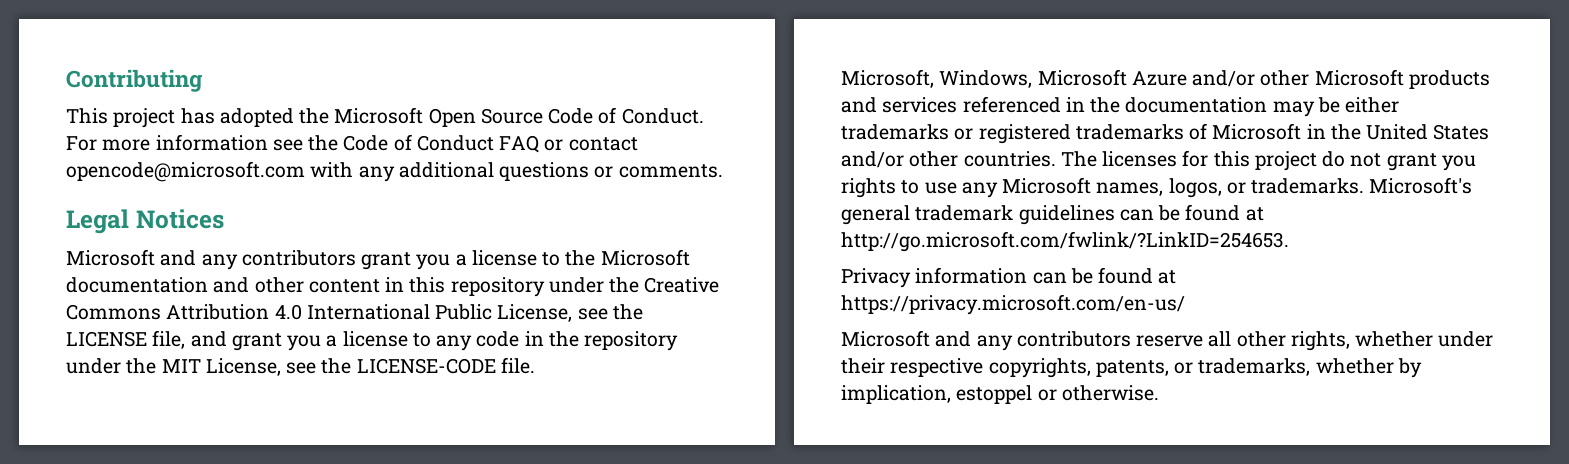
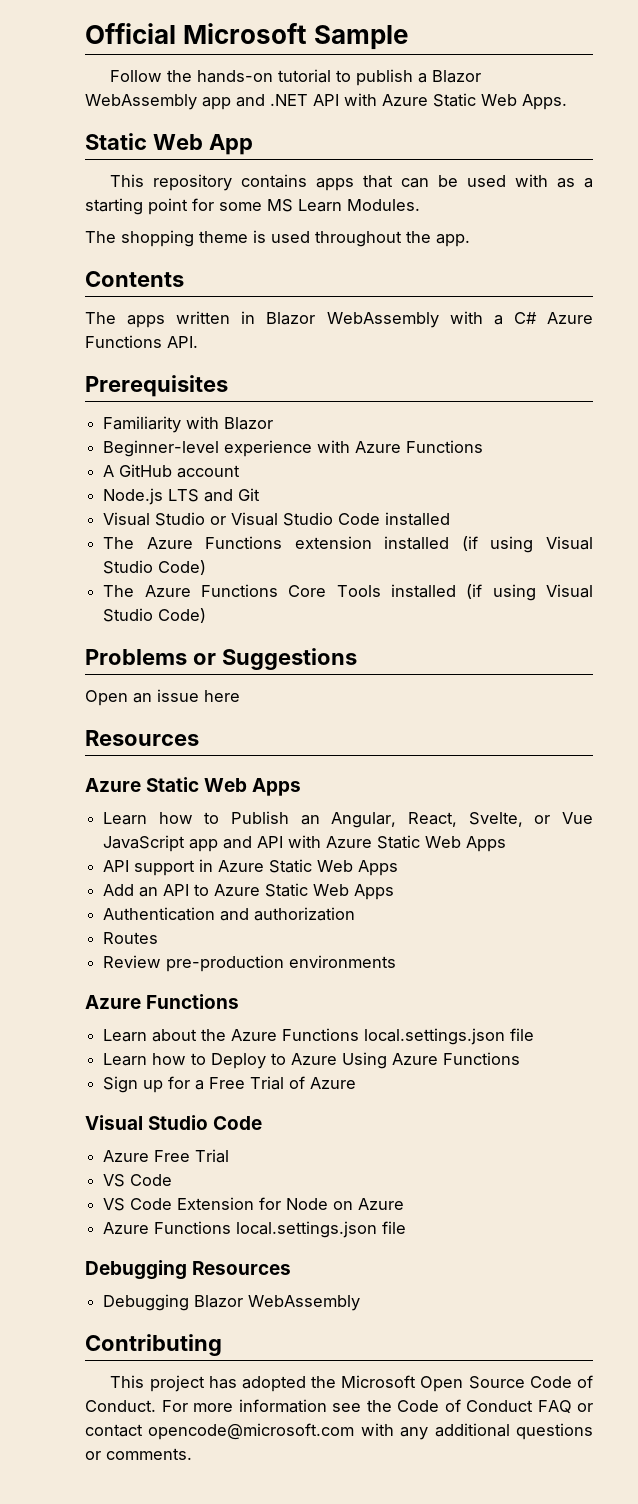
(66, 80) none -> [85,23,409,50] [110,69,482,86] [85,93,567,110] [85,133,253,155] [110,174,593,191] [85,198,420,215] [85,230,470,247] [85,271,184,287] [85,311,593,328] [85,335,198,348] [85,375,228,397] [103,416,274,433] [103,440,484,457] [103,464,241,478] [103,488,261,505] [103,512,451,526] [103,536,594,553] [103,560,207,575] [103,584,593,601] [103,608,207,623] [85,648,357,670] [85,689,240,706] [85,730,199,746] [85,777,302,796] [103,811,593,828] [103,835,507,852] [103,859,399,876] [103,883,395,900] [103,907,356,921] [103,932,159,944] [103,955,397,972] [85,994,240,1009] [103,1028,535,1045] [103,1052,521,1069] [103,1076,357,1093] [85,1115,263,1130] [103,1149,230,1163] [103,1174,173,1187] [103,1197,405,1211] [103,1221,407,1238] [85,1260,292,1280] [103,1294,361,1311] Official Microsoft Sample // Follow the hands-on tutorial to publish a Blazor WebAssembly app and .NET API with Azure Static Web Apps. // Static Web App // This repository contains apps that can be used with as a starting point for some MS Learn Modules. // The shopping theme is used throughout the app. // Contents // The apps written in Blazor WebAssembly with a C# Azure Functions API. // Prerequisites // Familiarity with Blazor // Beginner-level experience with Azure Functions // A GitHub account // Node.js LTS and Git // Visual Studio or Visual Studio Code installed // The Azure Functions extension installed (if using Visual Studio Code) // The Azure Functions Core Tools installed (if using Visual Studio Code) // Problems or Suggestions // Open an issue here // Resources // Azure Static Web Apps // Learn how to Publish an Angular, React, Svelte, or Vue JavaScript app and API with Azure Static Web Apps // API support in Azure Static Web Apps // Add an API to Azure Static Web Apps // Authentication and authorization // Routes // Review pre-production environments // Azure Functions // Learn about the Azure Functions local.settings.json file // Learn how to Deploy to Azure Using Azure Functions // Sign up for a Free Trial of Azure // Visual Studio Code // Azure Free Trial // VS Code // VS Code Extension for Node on Azure // Azure Functions local.settings.json file // Debugging Resources // Debugging Blazor WebAssembly //
[66,209,224,234] [66,249,690,270] [66,277,720,297] [66,304,643,322] [66,330,679,351] [66,357,535,376] [841,69,1490,89] [841,96,1400,117] [841,123,1490,144] [841,150,1476,171] [841,177,1473,198] [841,204,1264,225] [841,231,1289,252] [841,267,1177,288] [841,294,1185,315] [841,330,1494,351] [841,358,1422,378] [841,385,1159,404] // Legal Notices // Microsoft and any contributors grant you a license to the Microsoft documentation and other content in this repository under the Creative Commons Attribution 4.0 International Public License, see the LICENSE file, and grant you a license to any code in the repository under the MIT License, see the LICENSE-CODE file. // Microsoft, Windows, Microsoft Azure and/or other Microsoft products and services referenced in the documentation may be either trademarks or registered trademarks of Microsoft in the United States and/or other countries. The licenses for this project do not grant you rights to use any Microsoft names, logos, or trademarks. Microsoft's general trademark guidelines can be found at http://go.microsoft.com/fwlink/?LinkID=254653. // Privacy information can be found at https://privacy.microsoft.com/en-us/ // Microsoft and any contributors reserve all other rights, whether under their respective copyrights, patents, or trademarks, whether by implication, estoppel or otherwise. -> (192, 1454) none

